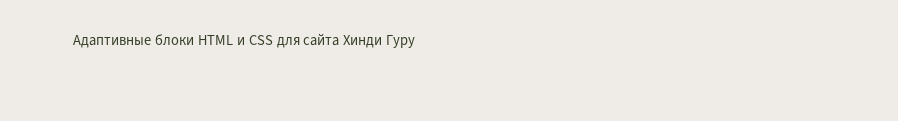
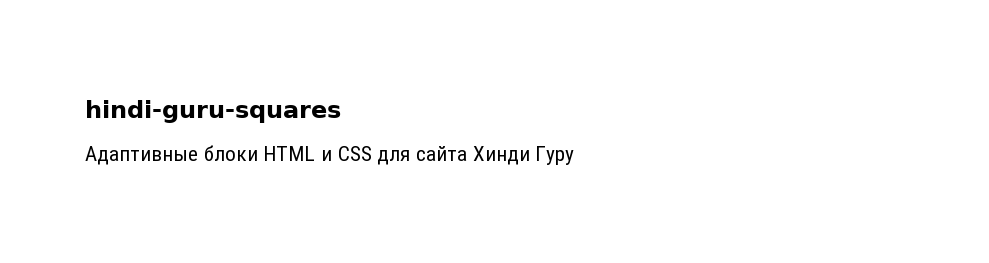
(73, 41) none -> [85,100,341,123] hindi-guru-squares //

